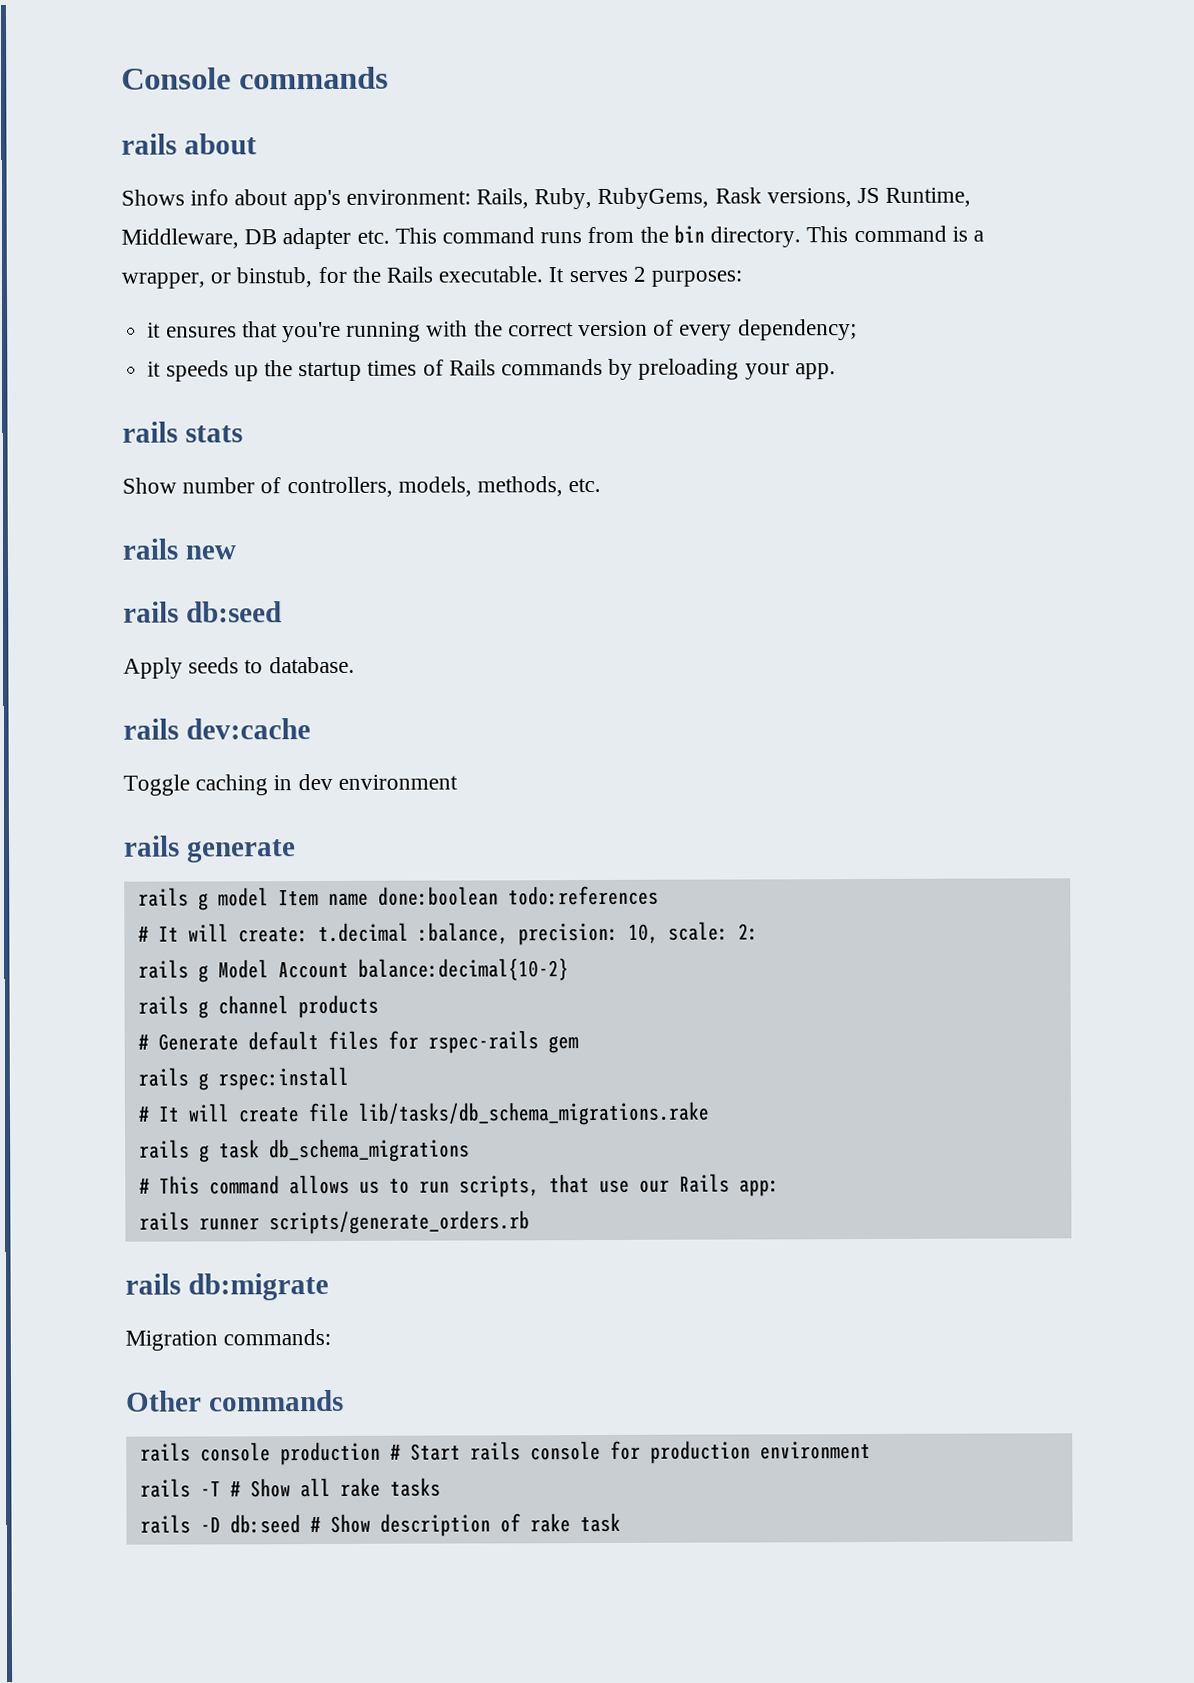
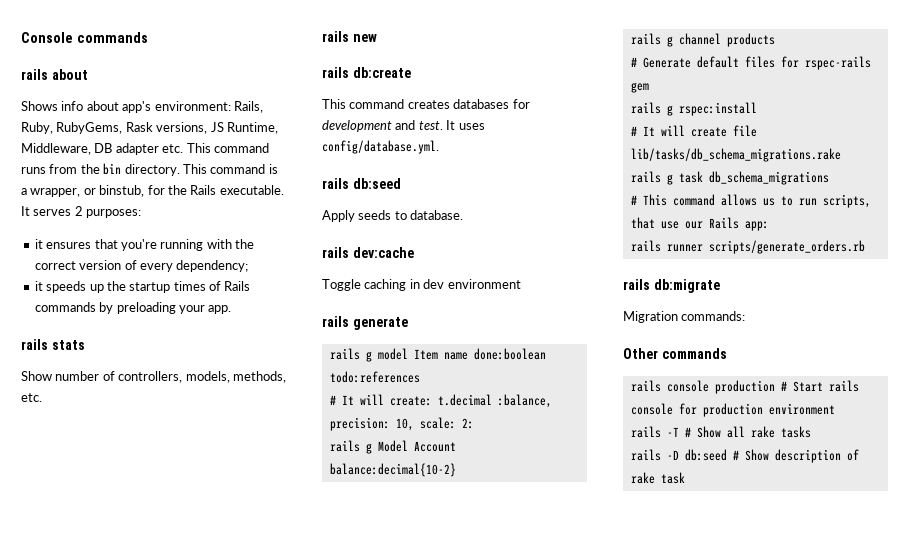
(236, 552) none -> [322,67,411,78] [322,99,530,109] [322,120,485,132] [322,140,439,154] // rails db:create // This command creates databases for development and test. It uses config/database.yml.

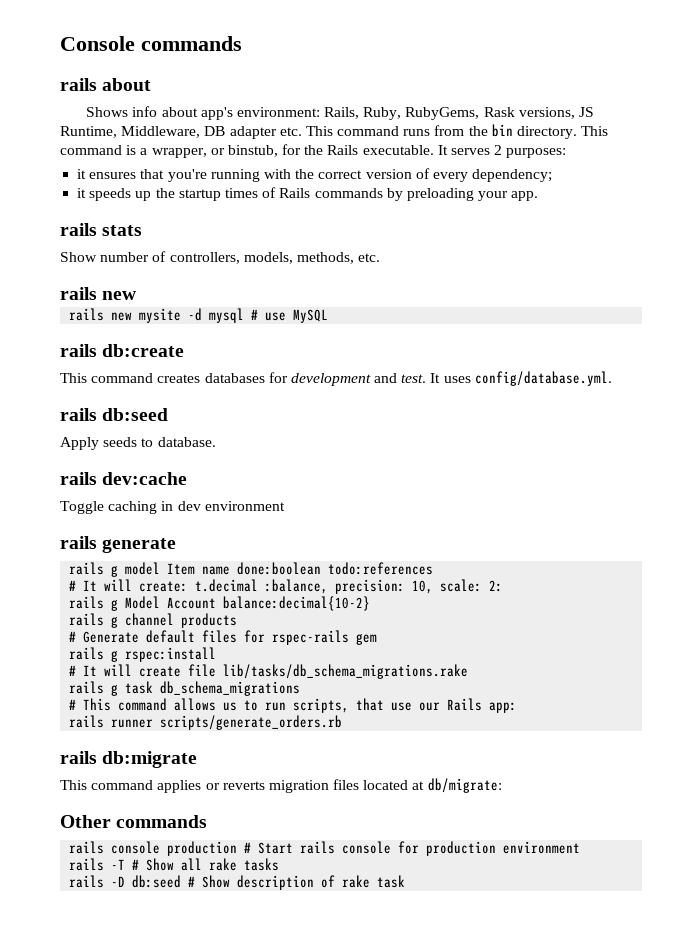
(377, 38) none -> [69,308,329,323] // rails new mysite -d mysql # use MySQL
[623,311,746,323] Migration commands: -> [60,778,502,793] This command applies or reverts migration files located at db/migrate:

